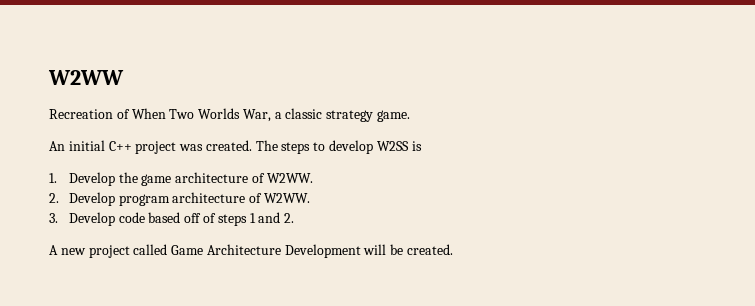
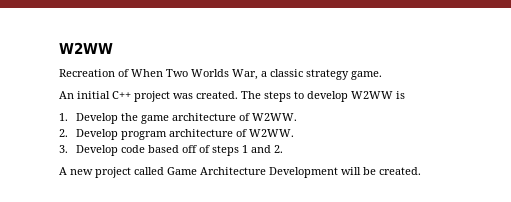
[376,141,409,151] W2SS -> [351,91,393,99] W2WW

